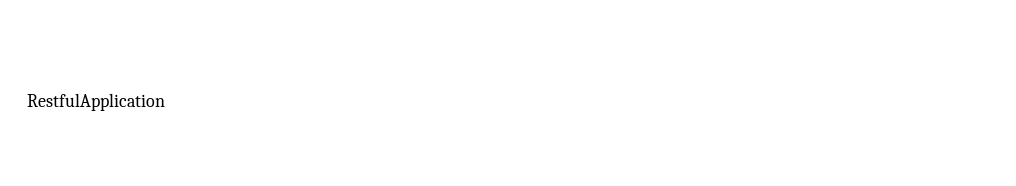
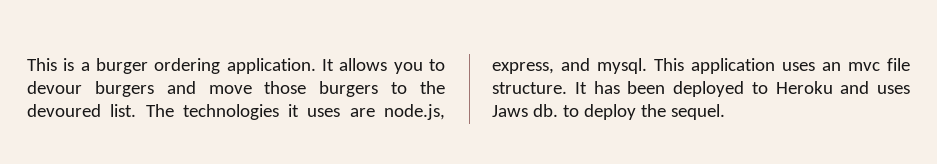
[27,93,165,111] RestfulApplication -> [27,58,445,74] [27,81,446,97] [27,104,445,120] [492,58,910,74] [492,81,910,97] [492,104,725,120] This is a burger ordering application. It allows you to devour burgers and move those burgers to the devoured list. The technologies it uses are node.js, express, and mysql. This application uses an mvc file structure. It has been deployed to Heroku and uses Jaws db. to deploy the sequel.

